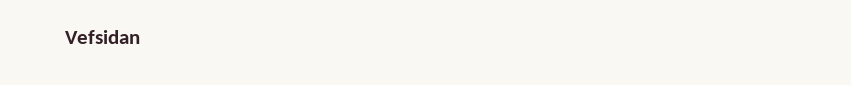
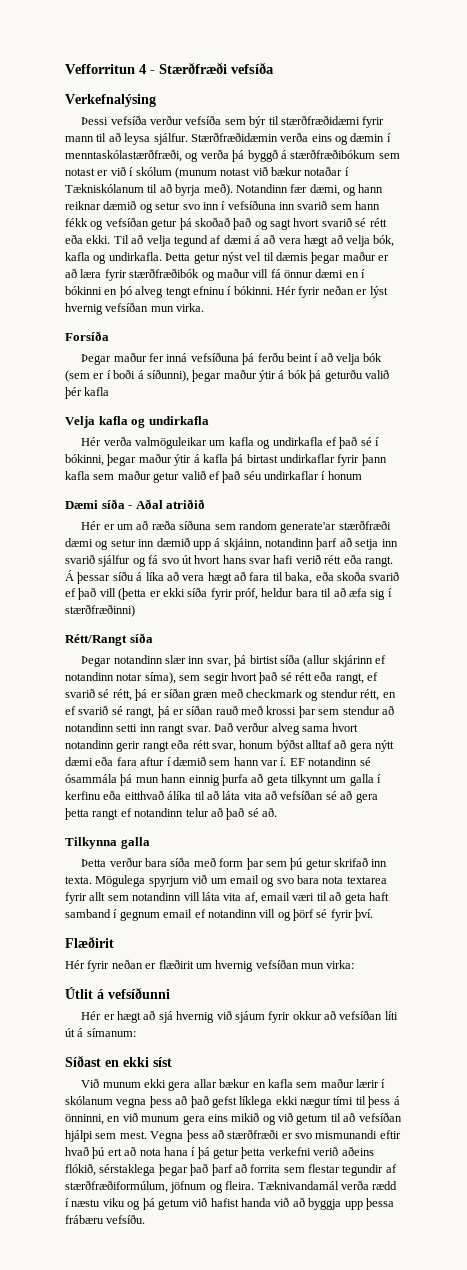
[65,30,140,44] Vefsidan -> [65,62,274,74] [65,94,156,107] [81,115,385,128] [65,132,391,145] [65,149,400,162] [65,166,349,179] [65,183,384,196] [65,200,381,213] [65,217,387,230] [65,234,395,247] [65,251,390,264] [65,268,366,281] [65,285,388,298] [65,302,205,315] [65,331,109,341] [81,352,383,365] [65,369,389,382] [65,387,110,399] [65,416,209,428] [81,436,380,449] [65,453,387,466] [65,470,362,483] [65,499,206,509] [81,520,391,533] [65,537,398,550] [65,554,393,567] [65,570,400,584] [65,587,392,600] [65,604,135,617] [65,633,153,646] [81,654,387,667] [65,671,379,684] [65,688,396,701] [65,705,394,718] [65,722,359,735] [65,739,395,752] [65,756,371,766] [65,773,382,786] [65,790,378,803] [65,807,277,820] [65,837,150,849] [81,857,388,870] [65,874,387,887] [65,891,389,904] [65,909,374,921] [65,936,114,948] [65,959,355,972] [65,987,170,999] [81,1010,398,1023] [65,1028,136,1037] [65,1055,172,1067] [81,1078,386,1091] [65,1095,400,1108] [65,1112,402,1125] [65,1129,401,1142] [65,1146,374,1159] [65,1163,397,1176] [65,1180,398,1193] [65,1197,394,1210] [65,1214,146,1224] Vefforritun 4 - Stærðfræði vefsíða // Verkefnalýsing // Þessi vefsíða verður vefsíða sem býr til stærðfræðidæmi fyrir mann til að leysa sjálfur. Stærðfræðidæmin verða eins og dæmin í menntaskólastærðfræði, og verða þá byggð á stærðfræðibókum sem notast er við í skólum (munum notast við bækur notaðar í Tækniskólanum til að byrja með). Notandinn fær dæmi, og hann reiknar dæmið og setur svo inn í vefsíðuna inn svarið sem hann fékk og vefsíðan getur þá skoðað það og sagt hvort svarið sé rétt eða ekki. Til að velja tegund af dæmi á að vera hægt að velja bók, kafla og undirkafla. Þetta getur nýst vel til dæmis þegar maður er að læra fyrir stærðfræðibók og maður vill fá önnur dæmi en í bókinni en þó alveg tengt efninu í bókinni. Hér fyrir neðan er lýst hvernig vefsíðan mun virka. // Forsíða // Þegar maður fer inná vefsíðuna þá ferðu beint í að velja bók (sem er í boði á síðunni), þegar maður ýtir á bók þá geturðu valið þér kafla // Velja kafla og undirkafla // Hér verða valmöguleikar um kafla og undirkafla ef það sé í bókinni, þegar maður ýtir á kafla þá birtast undirkaflar fyrir þann kafla sem maður getur valið ef það séu undirkaflar í honum // Dæmi síða - Aðal atriðið // Hér er um að ræða síðuna sem random generate'ar stærðfræði dæmi og setur inn dæmið upp á skjáinn, notandinn þarf að setja inn svarið sjálfur og fá svo út hvort hans svar hafi verið rétt eða rangt. Á þessar síðu á líka að vera hægt að fara til baka, eða skoða svarið ef það vill (þetta er ekki síða fyrir próf, heldur bara til að æfa sig í stærðfræðinni) // Rétt/Rangt síða // Þegar notandinn slær inn svar, þá birtist síða (allur skjárinn ef notandinn notar síma), sem segir hvort það sé rétt eða rangt, ef svarið sé rétt, þá er síðan græn með checkmark og stendur rétt, en ef svarið sé rangt, þá er síðan rauð með krossi þar sem stendur að notandinn setti inn rangt svar. Það verður alveg sama hvort notandinn gerir rangt eða rétt svar, honum býðst alltaf að gera nýtt dæmi eða fara aftur í dæmið sem hann var í. EF notandinn sé ósammála þá mun hann einnig þurfa að geta tilkynnt um galla í kerfinu eða eitthvað álíka til að láta vita að vefsíðan sé að gera þetta rangt ef notandinn telur að það sé að. // Tilkynna galla // Þetta verður bara síða með form þar sem þú getur skrifað inn texta. Mögulega spyrjum við um email og svo bara nota textarea fyrir allt sem notandinn vill láta vita af, email væri til að geta haft samband í gegnum email ef notandinn vill og þörf sé fyrir því. // Flæðirit // Hér fyrir neðan er flæðirit um hvernig vefsíðan mun virka: // Útlit á vefsíðunni // Hér er hægt að sjá hvernig við sjáum fyrir okkur að vefsíðan líti út á símanum: // Síðast en ekki síst // Við munum ekki gera allar bækur en kafla sem maður lærir í skólanum vegna þess að það gefst líklega ekki nægur tími til þess á önninni, en við munum gera eins mikið og við getum til að vefsíðan hjálpi sem mest. Vegna þess að stærðfræði er svo mismunandi eftir hvað þú ert að nota hana í þá getur þetta verkefni verið aðeins flókið, sérstaklega þegar það þarf að forrita sem flestar tegundir af stærðfræðiformúlum, jöfnum og fleira. Tæknivandamál verða rædd í næstu viku og þá getum við hafist handa við að byggja upp þessa frábæru vefsíðu.

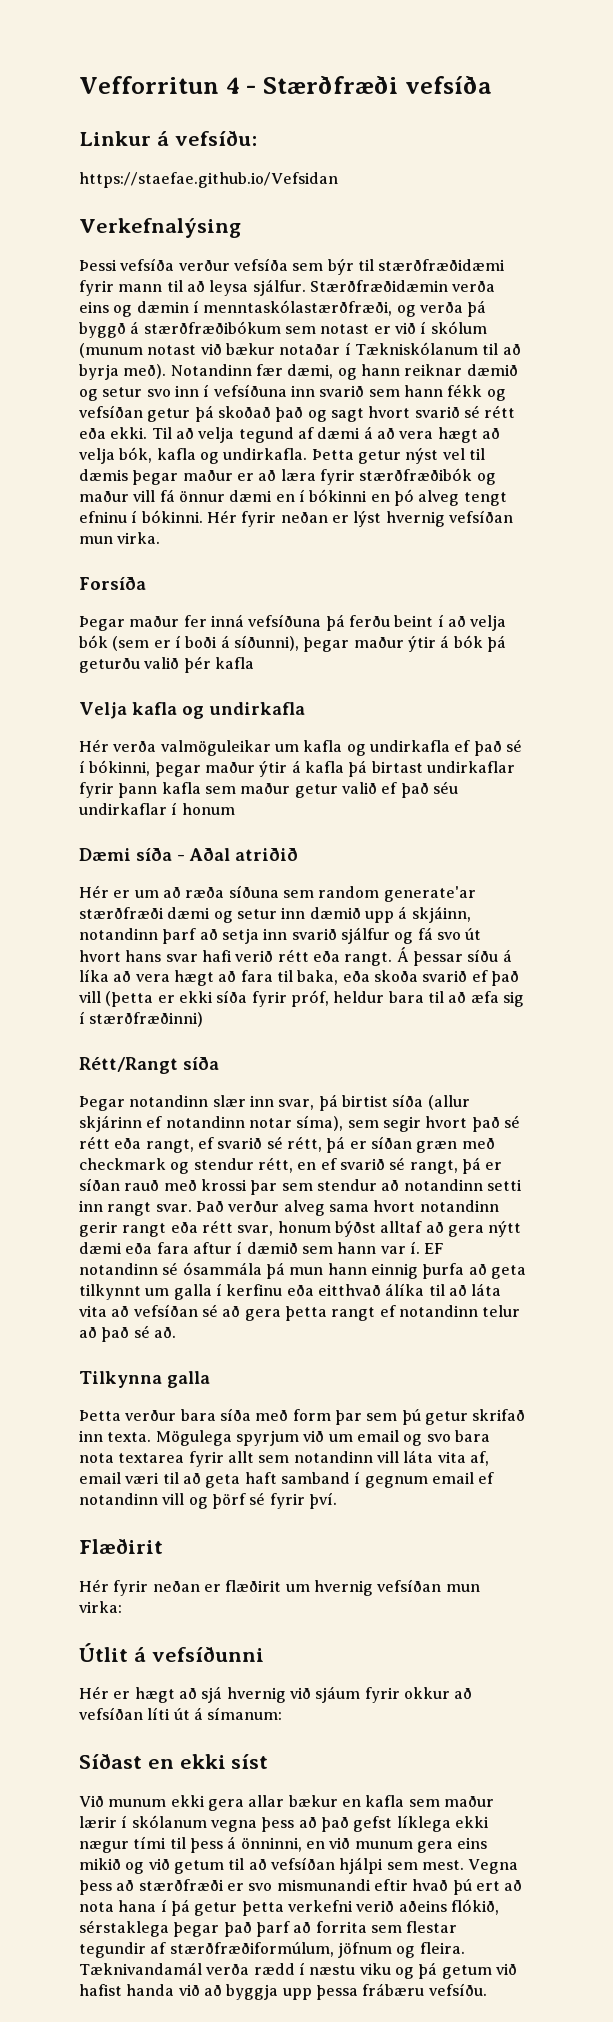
(274, 68) none -> [79,131,257,146] [79,172,338,188] // Linkur á vefsíðu: // https://staefae.github.io/Vefsidan

